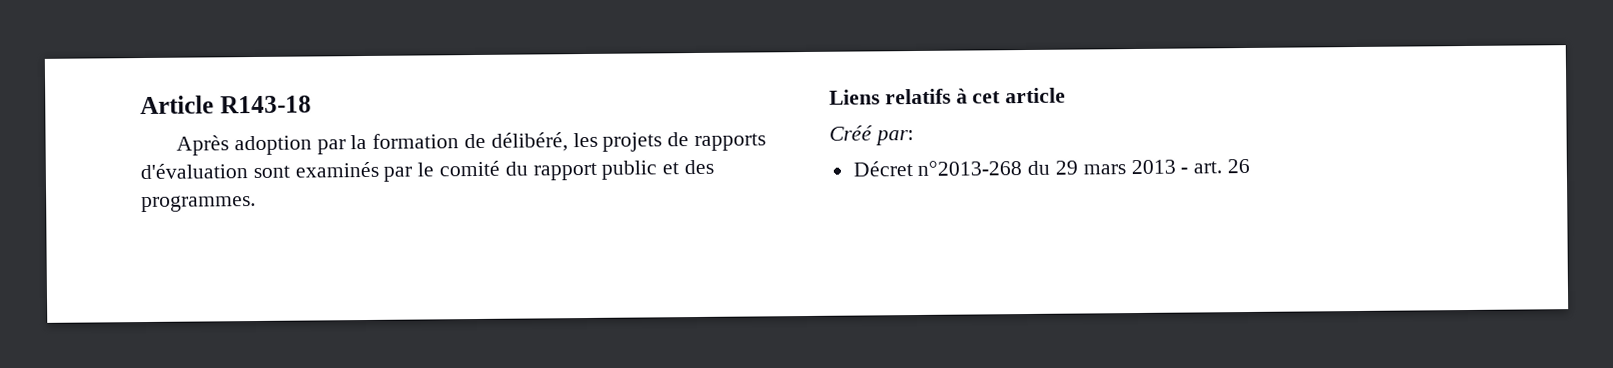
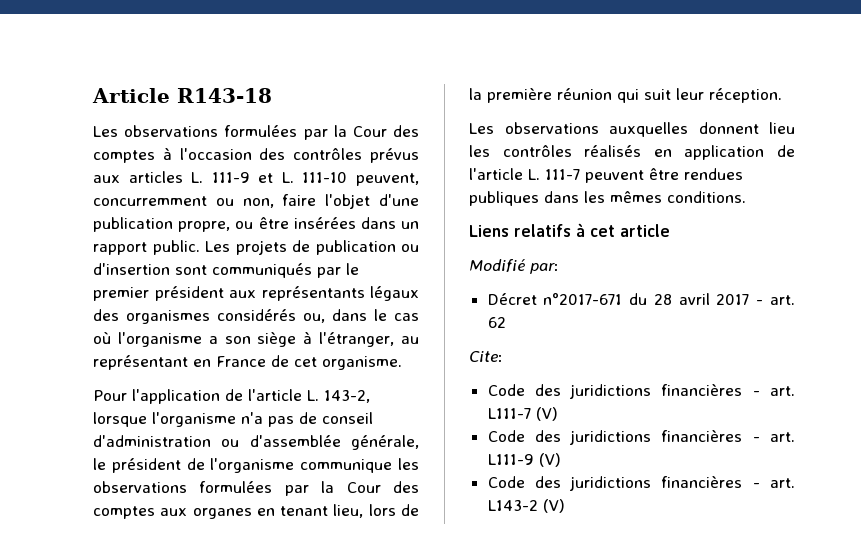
[175,132,766,156] [140,159,715,182] [141,195,256,213] Après adoption par la formation de délibéré, les projets de rapports d'évaluation sont examinés par le comité du rapport public et des programmes. -> [93,125,419,140] [93,147,420,163] [93,171,420,186] [93,194,420,209] [93,217,419,232] [93,240,419,255] [93,263,359,278] [93,286,419,301] [93,309,419,324] [93,331,419,347] [93,355,402,370] [93,389,370,404] [93,412,373,427] [93,435,419,450] [93,458,419,473] [93,481,419,496] [93,504,419,519] [469,88,782,103] [469,122,795,137] [469,145,795,160] [469,168,743,183] [469,191,746,206] Les observations formulées par la Cour des comptes à l'occasion des contrôles prévus aux articles L. 111-9 et L. 111-10 peuvent, concurremment ou non, faire l'objet d'une publication propre, ou être insérées dans un rapport public. Les projets de publication ou d'insertion sont communiqués par le premier président aux représentants légaux des organismes considérés ou, dans le cas où l'organisme a son siège à l'étranger, au représentant en France de cet organisme. // Pour l'application de l'article L. 143-2, lorsque l'organisme n'a pas de conseil d'administration ou d'assemblée générale, le président de l'organisme communique les observations formulées par la Cour des comptes aux organes en tenant lieu, lors de la première réunion qui suit leur réception. // Les observations auxquelles donnent lieu les contrôles réalisés en application de l'article L. 111-7 peuvent être rendues publiques dans les mêmes conditions.
[829,125,873,141] Créé -> [469,259,525,272] Modifié
[917,158,1251,176] n°2013-268 du 29 mars 2013 - art. 26 -> [543,293,795,305] [487,317,506,328] [469,351,503,362] [487,384,795,399] [487,407,558,421] [487,430,795,445] [487,453,561,467] [487,476,795,491] [487,499,565,513] n°2017-671 du 28 avril 2017 - art. 62 // Cite: // Code des juridictions financières - art. L111-7 (V) // Code des juridictions financières - art. L111-9 (V) // Code des juridictions financières - art. L143-2 (V)

